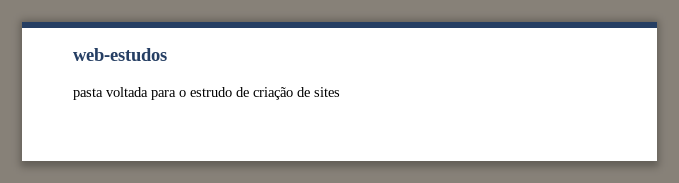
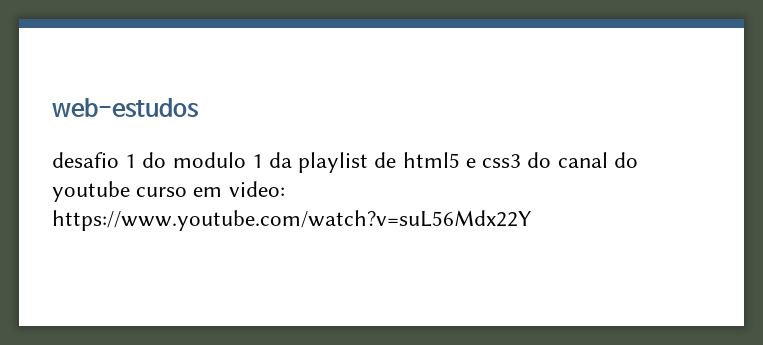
[73,87,340,100] pasta voltada para o estrudo de criação de sites -> [52,152,638,173] [52,181,285,202] [52,210,531,231] desafio 1 do modulo 1 da playlist de html5 e css3 do canal do youtube curso em video: https://www.youtube.com/watch?v=suL56Mdx22Y

